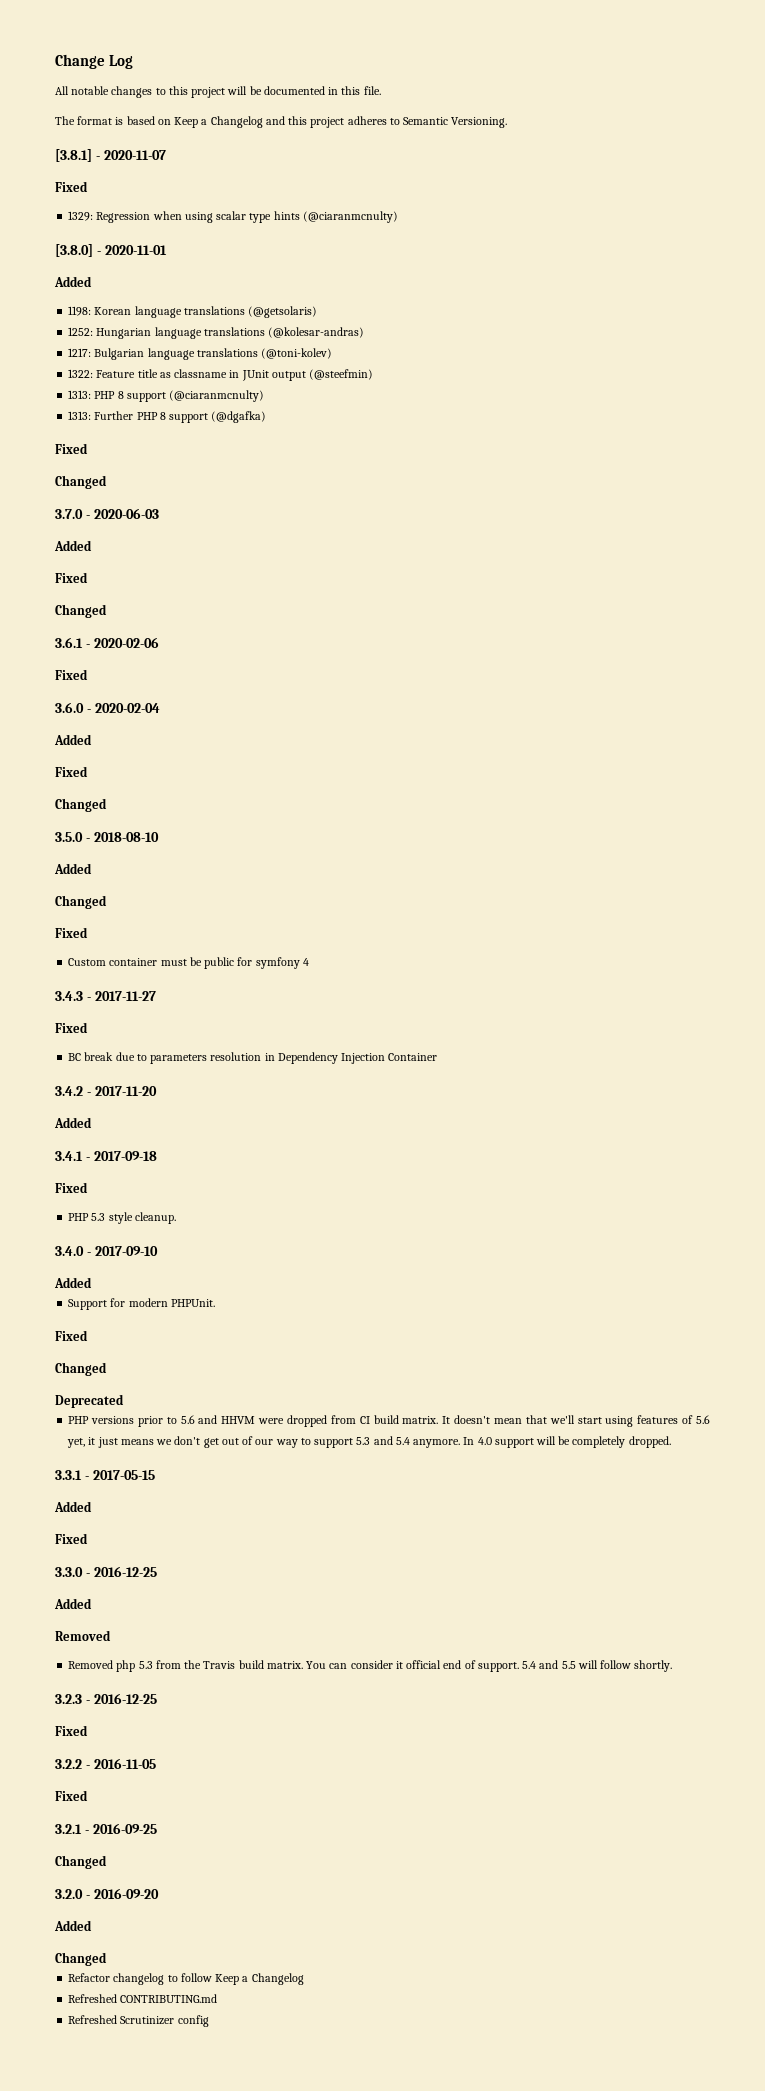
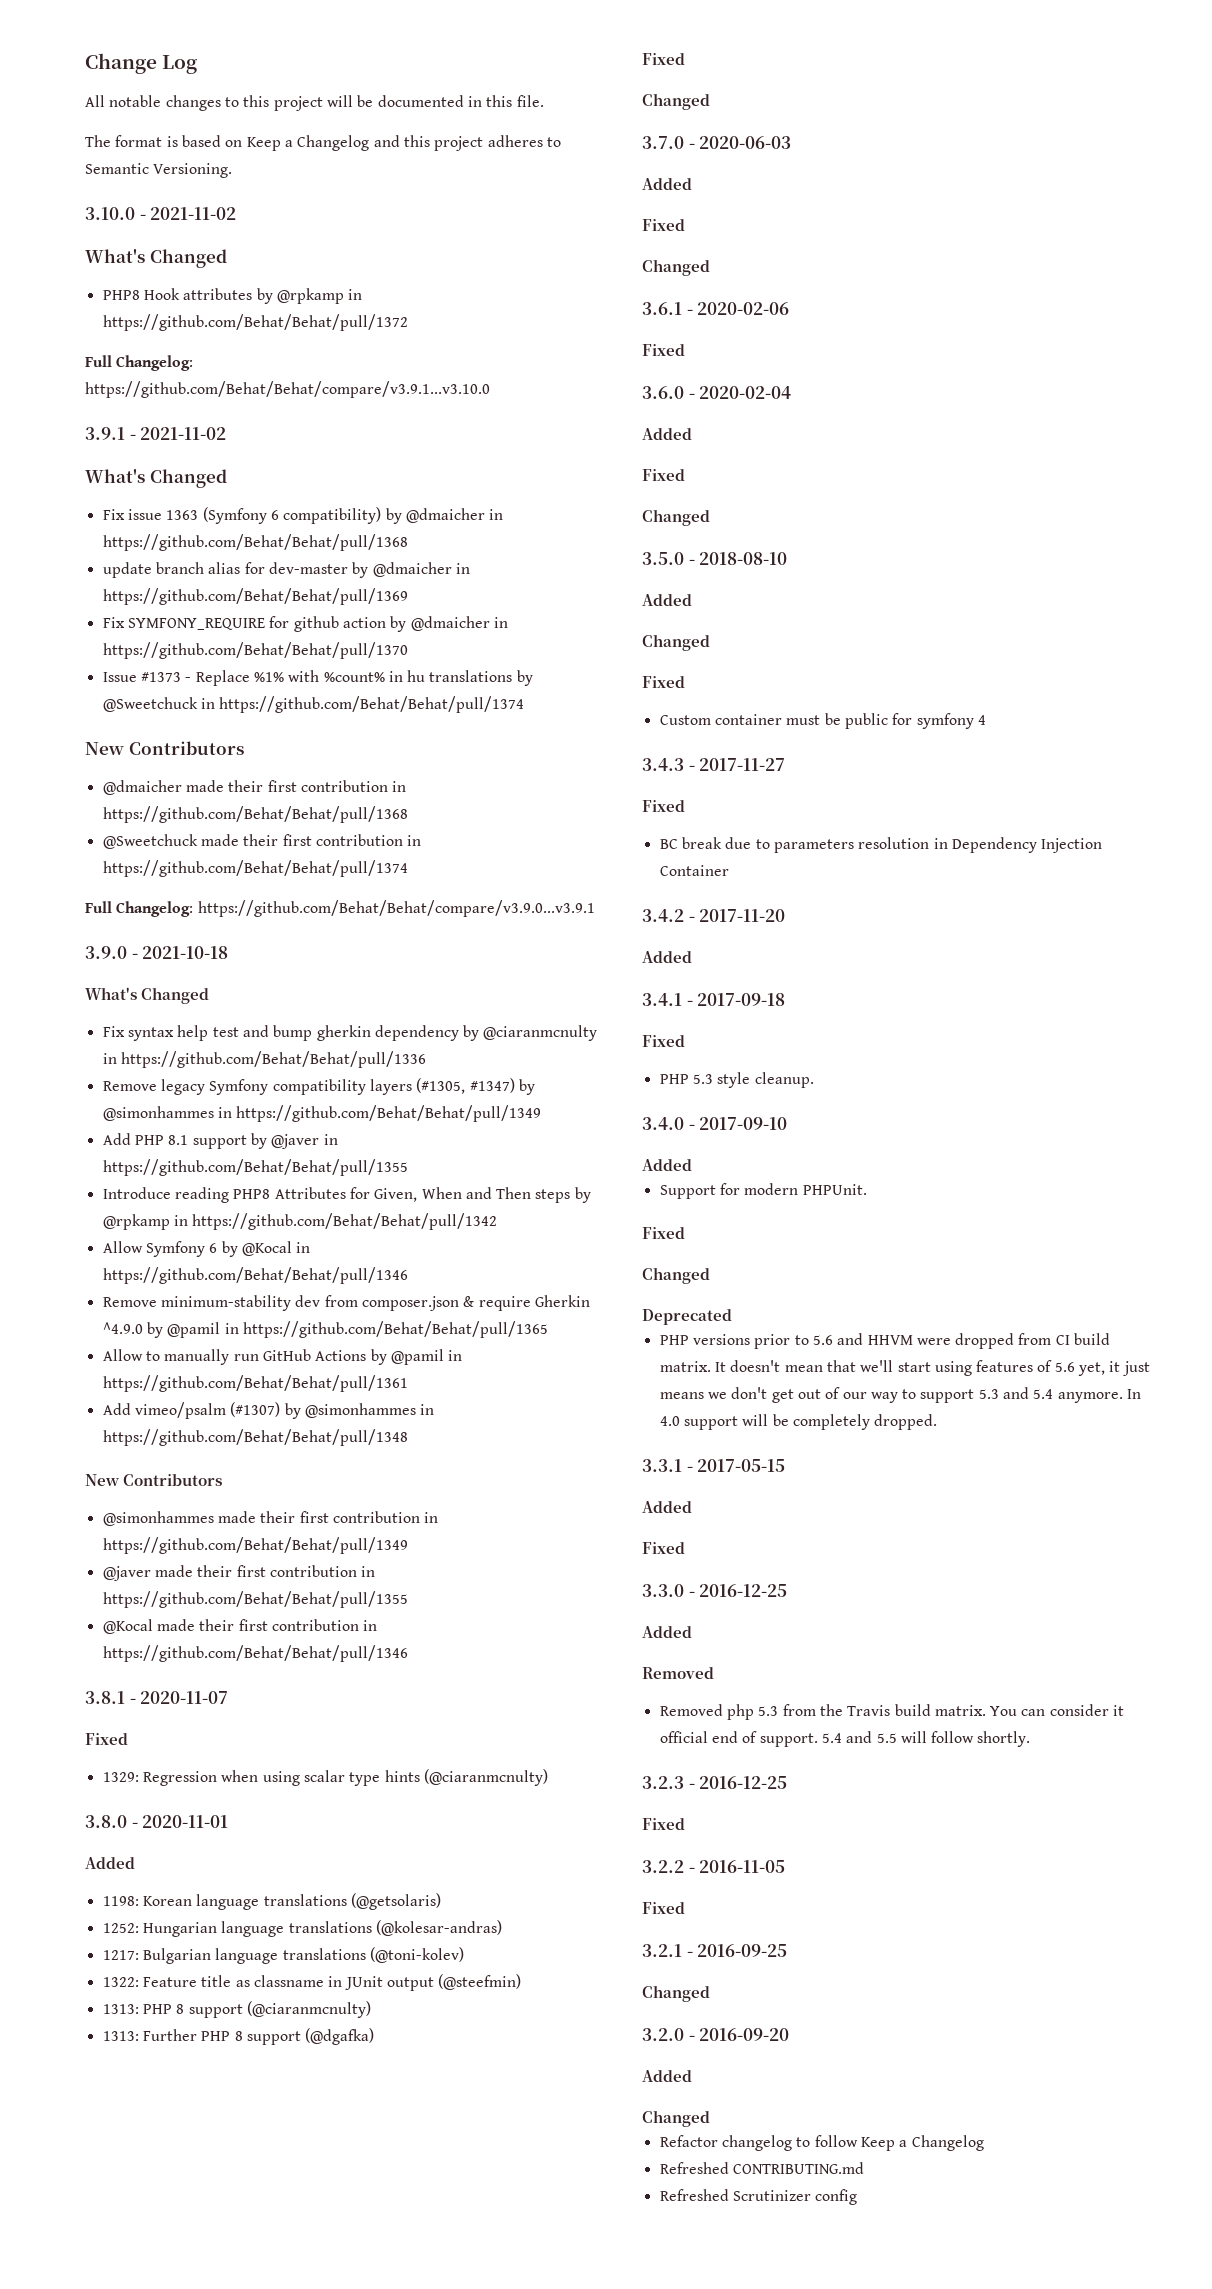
[55,149,92,162] [3.8.1] -> [85,207,237,220] [85,249,227,268] [102,288,363,304] [102,314,408,331] [85,355,194,371] [85,381,490,398] [85,427,227,440] [85,469,227,488] [102,507,504,524] [102,534,408,551] [102,562,470,578] [102,588,408,605] [102,616,508,632] [102,642,408,659] [102,670,533,686] [102,696,525,713] [85,741,244,755] [102,780,407,795] [102,806,408,823] [102,834,422,849] [102,860,408,877] [85,900,595,917] [85,946,229,959] [85,987,210,1004] [102,1025,598,1041] [102,1051,426,1068] [102,1078,535,1095] [102,1105,542,1122] [102,1133,338,1149] [102,1159,408,1176] [102,1187,591,1203] [102,1213,498,1230] [102,1241,311,1257] [102,1267,408,1284] [102,1295,590,1311] [102,1321,548,1338] [102,1349,463,1365] [102,1375,408,1392] [102,1402,435,1419] [102,1429,408,1446] [85,1474,223,1486] [102,1511,439,1526] [102,1537,408,1554] [102,1565,376,1581] [102,1591,408,1608] [102,1619,378,1634] [102,1645,408,1662] [85,1691,125,1704] 3.10.0 - 2021-11-02 // What's Changed // PHP8 Hook attributes by @rpkamp in https://github.com/Behat/Behat/pull/1372 // Full Changelog: https://github.com/Behat/Behat/compare/v3.9.1...v3.10.0 // 3.9.1 - 2021-11-02 // What's Changed // Fix issue 1363 (Symfony 6 compatibility) by @dmaicher in https://github.com/Behat/Behat/pull/1368 // update branch alias for dev-master by @dmaicher in https://github.com/Behat/Behat/pull/1369 // Fix SYMFONY_REQUIRE for github action by @dmaicher in https://github.com/Behat/Behat/pull/1370 // Issue #1373 - Replace %1% with %count% in hu translations by @Sweetchuck in https://github.com/Behat/Behat/pull/1374 // New Contributors // @dmaicher made their first contribution in https://github.com/Behat/Behat/pull/1368 // @Sweetchuck made their first contribution in https://github.com/Behat/Behat/pull/1374 // Full Changelog: https://github.com/Behat/Behat/compare/v3.9.0...v3.9.1 // 3.9.0 - 2021-10-18 // What's Changed // Fix syntax help test and bump gherkin dependency by @ciaranmcnulty in https://github.com/Behat/Behat/pull/1336 // Remove legacy Symfony compatibility layers (#1305, #1347) by @simonhammes in https://github.com/Behat/Behat/pull/1349 // Add PHP 8.1 support by @javer in https://github.com/Behat/Behat/pull/1355 // Introduce reading PHP8 Attributes for Given, When and Then steps by @rpkamp in https://github.com/Behat/Behat/pull/1342 // Allow Symfony 6 by @Kocal in https://github.com/Behat/Behat/pull/1346 // Remove minimum-stability dev from composer.json & require Gherkin ^4.9.0 by @pamil in https://github.com/Behat/Behat/pull/1365 // Allow to manually run GitHub Actions by @pamil in https://github.com/Behat/Behat/pull/1361 // Add vimeo/psalm (#1307) by @simonhammes in https://github.com/Behat/Behat/pull/1348 // New Contributors // @simonhammes made their first contribution in https://github.com/Behat/Behat/pull/1349 // @javer made their first contribution in https://github.com/Behat/Behat/pull/1355 // @Kocal made their first contribution in https://github.com/Behat/Behat/pull/1346 // 3.8.1
[55,244,93,257] [3.8.0] -> [85,1815,127,1828] 3.8.0

